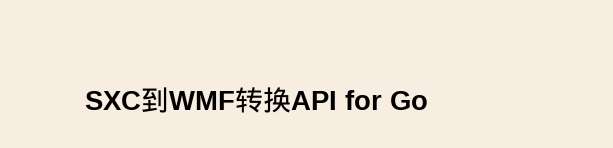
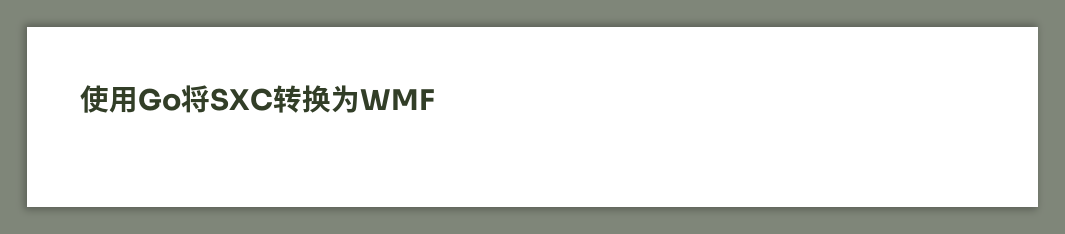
[85,87,428,113] SXC到WMF转换API for Go -> [80,85,435,113] 使用Go将SXC转换为WMF

